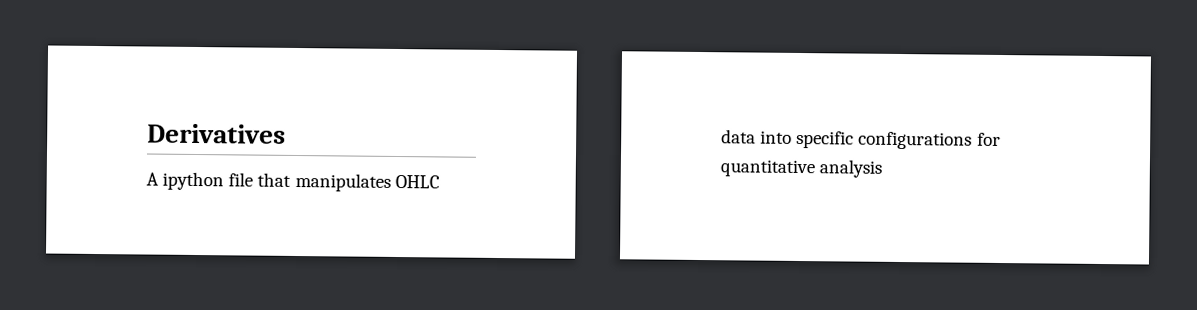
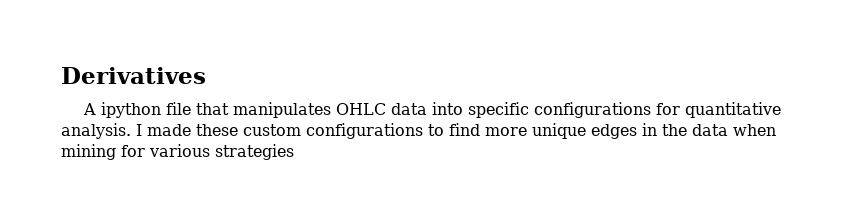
[819,159,883,178] analysis -> [61,123,776,139] [61,144,294,160] analysis. I made these custom configurations to find more unique edges in the data when mining for various strategies

